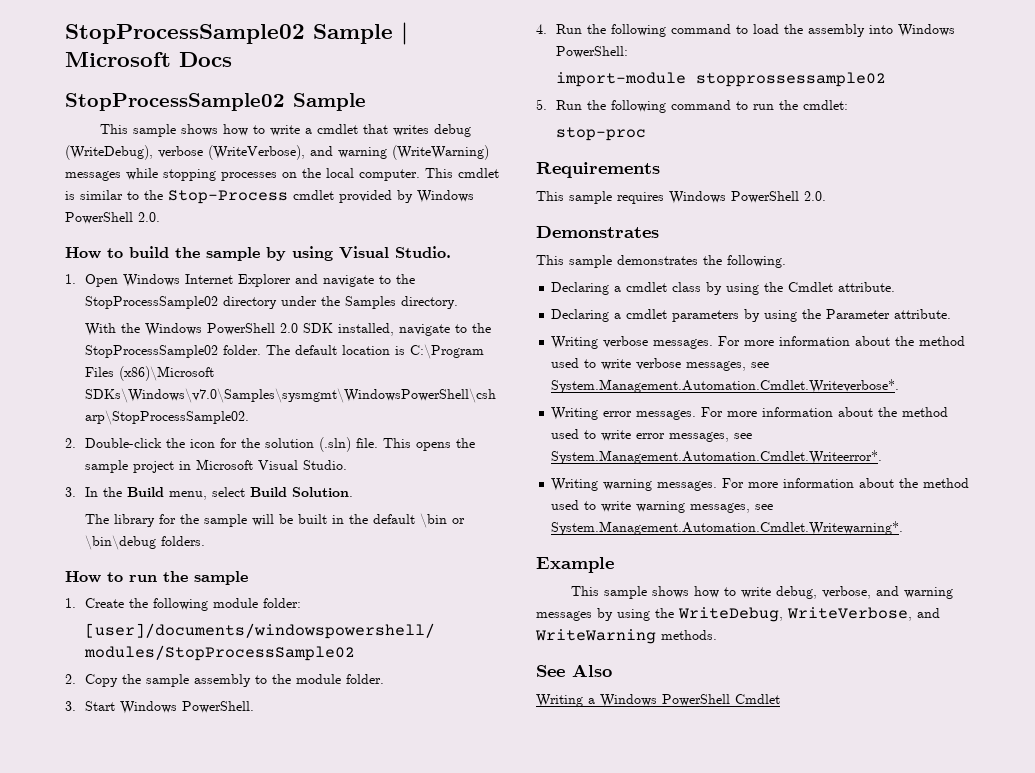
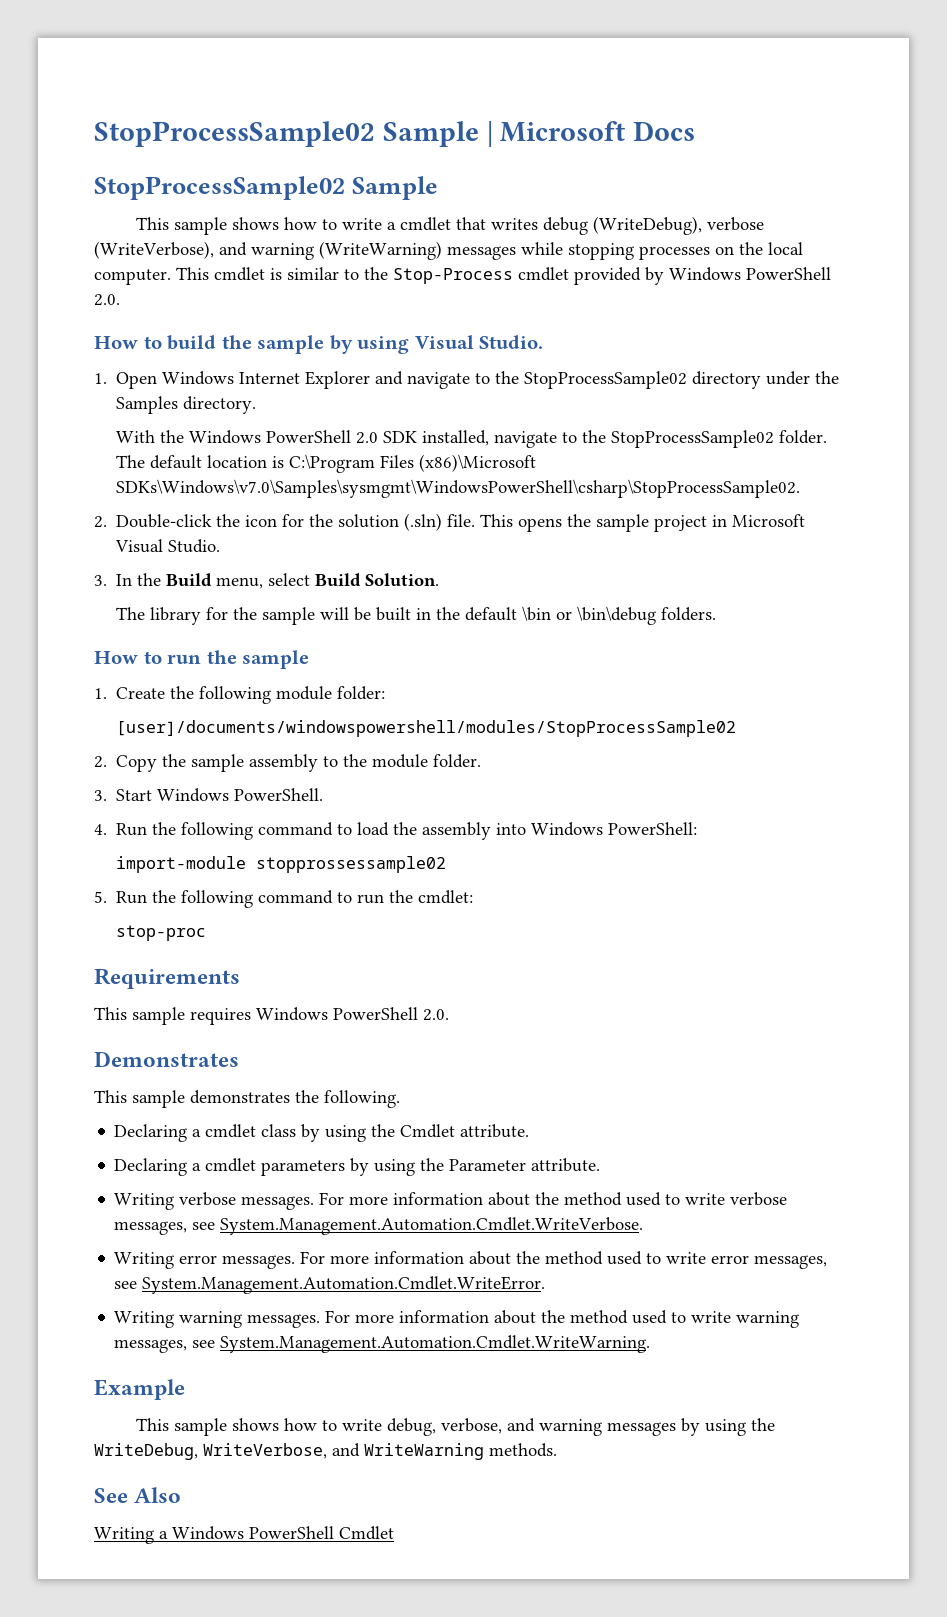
[551,379,900,393] System.Management.Automation.Cmdlet.Writeverbose*. -> [220,1217,644,1235] System.Management.Automation.Cmdlet.WriteVerbose.
[551,450,883,464] System.Management.Automation.Cmdlet.Writeerror*. -> [142,1276,546,1294] System.Management.Automation.Cmdlet.WriteError.
[551,521,904,535] System.Management.Automation.Cmdlet.Writewarning*. -> [220,1335,651,1353] System.Management.Automation.Cmdlet.WriteWarning.

